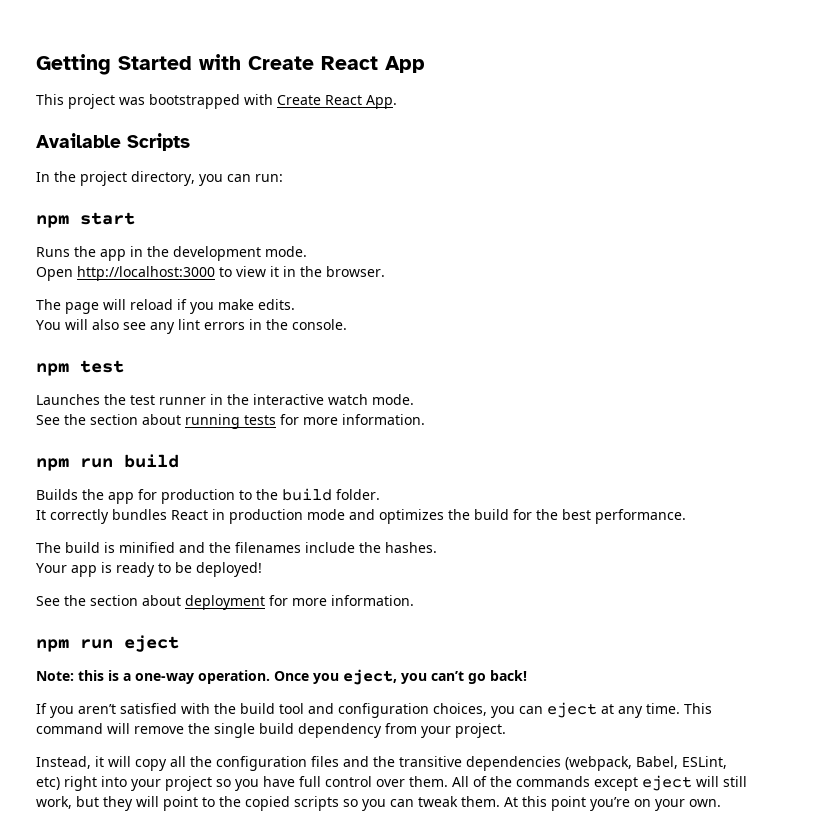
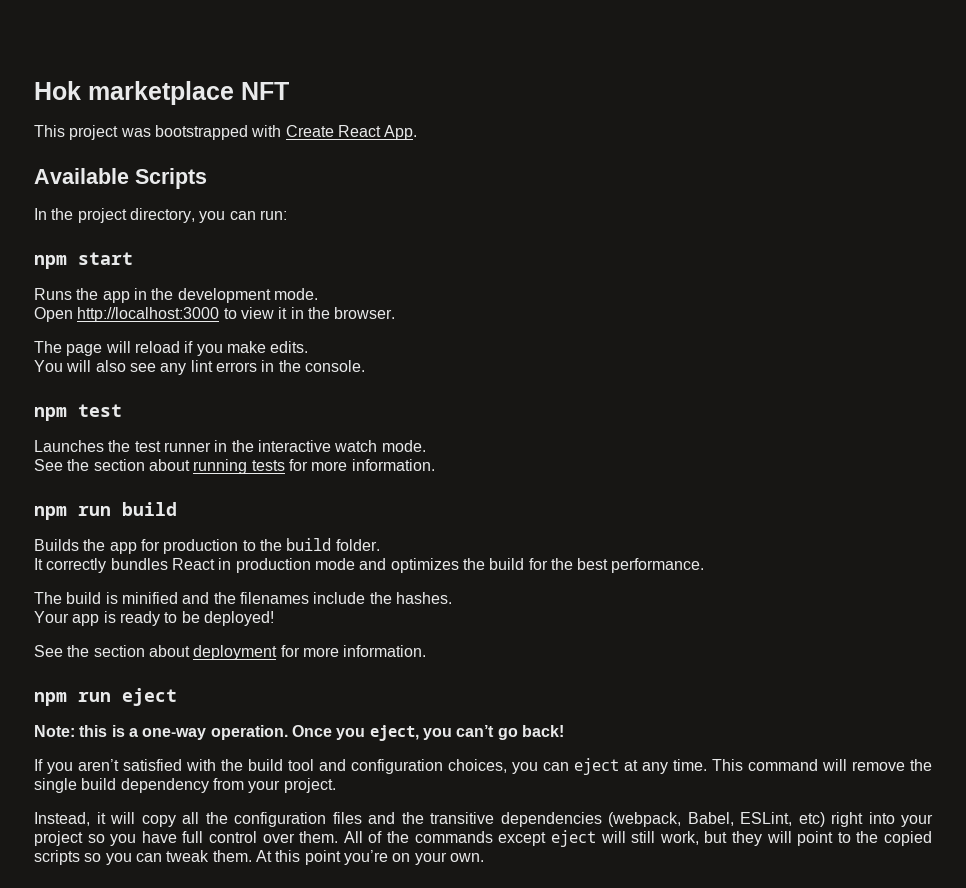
[36,54,425,75] Getting Started with Create React App -> [34,81,289,105] Hok marketplace NFT

